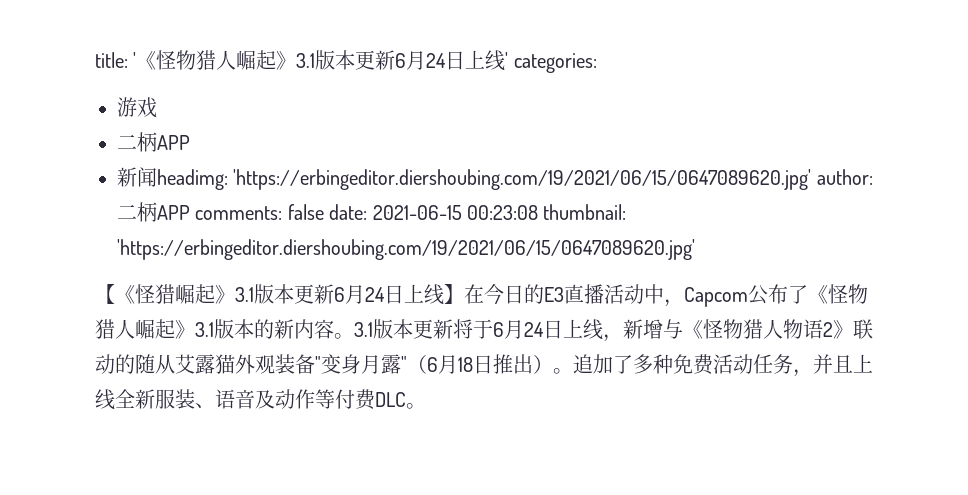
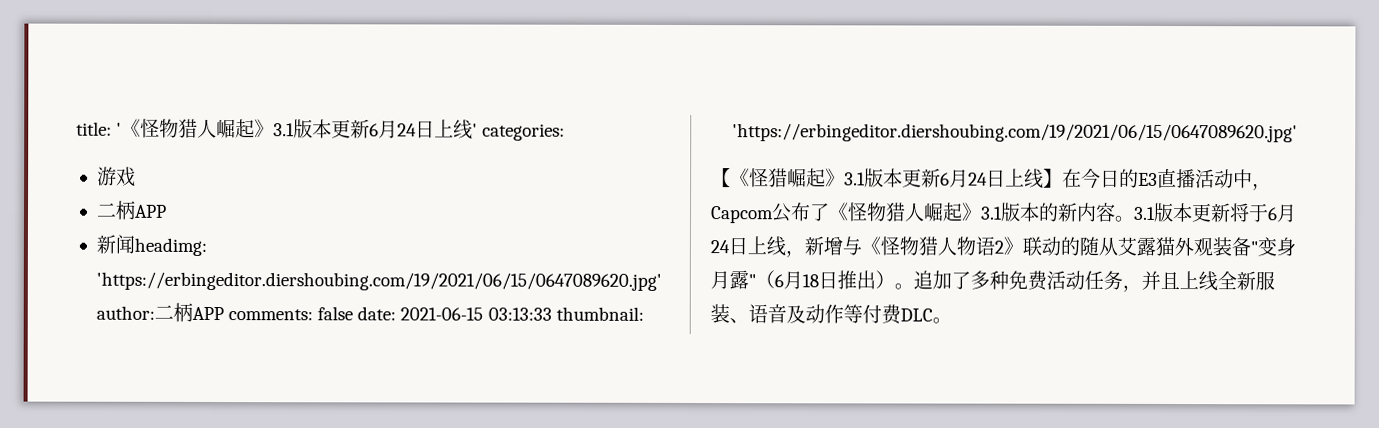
[467,205,538,220] 00:23:08 -> [487,307,552,321] 03:13:33

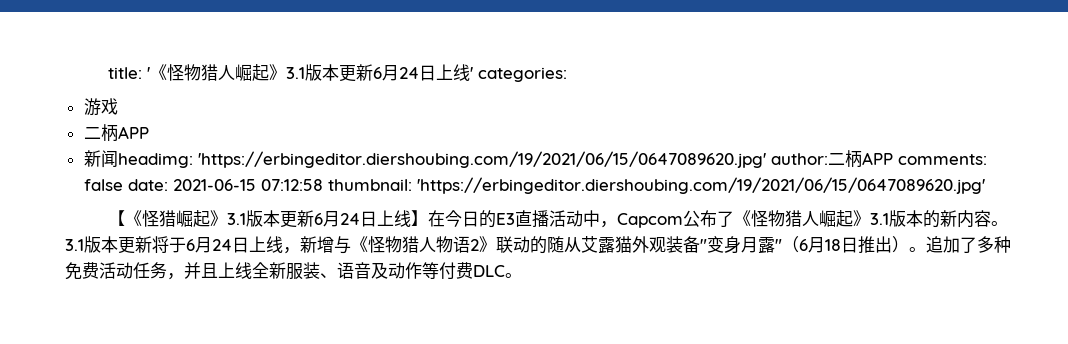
[487,307,552,321] 03:13:33 -> [260,179,323,191] 07:12:58

